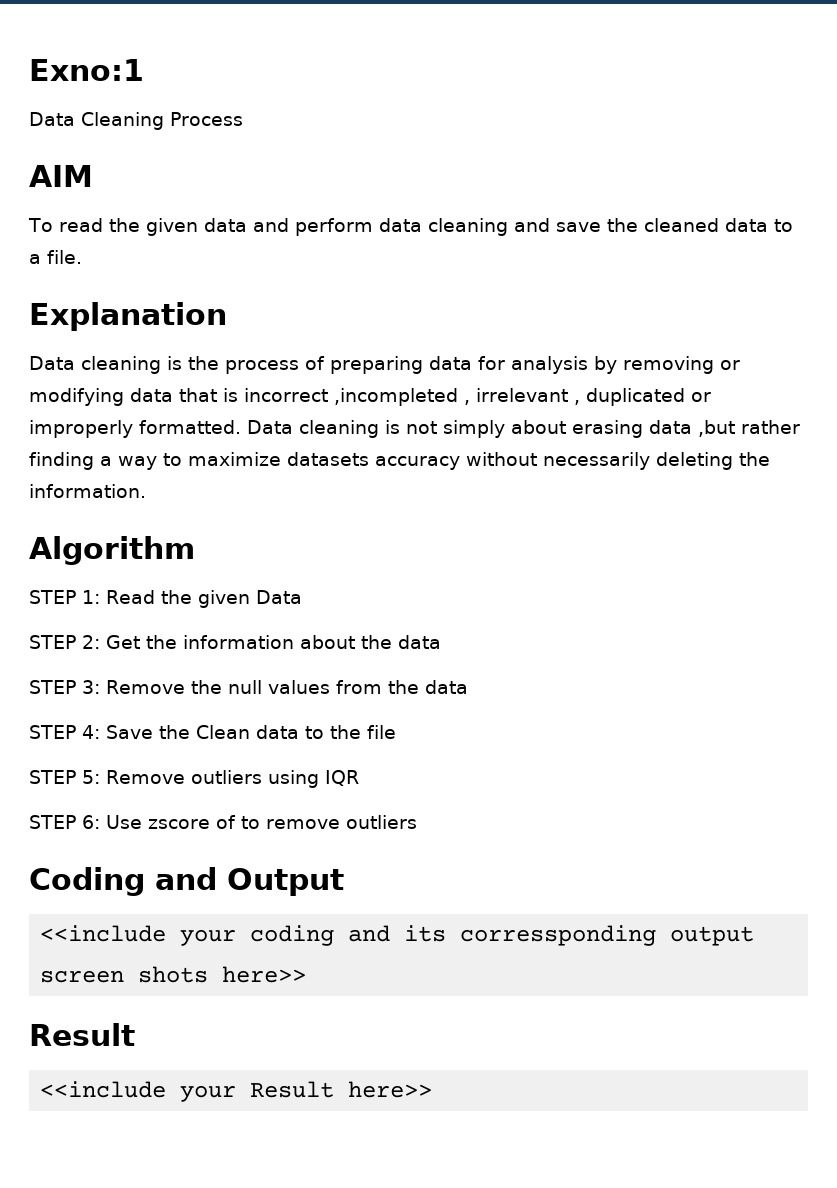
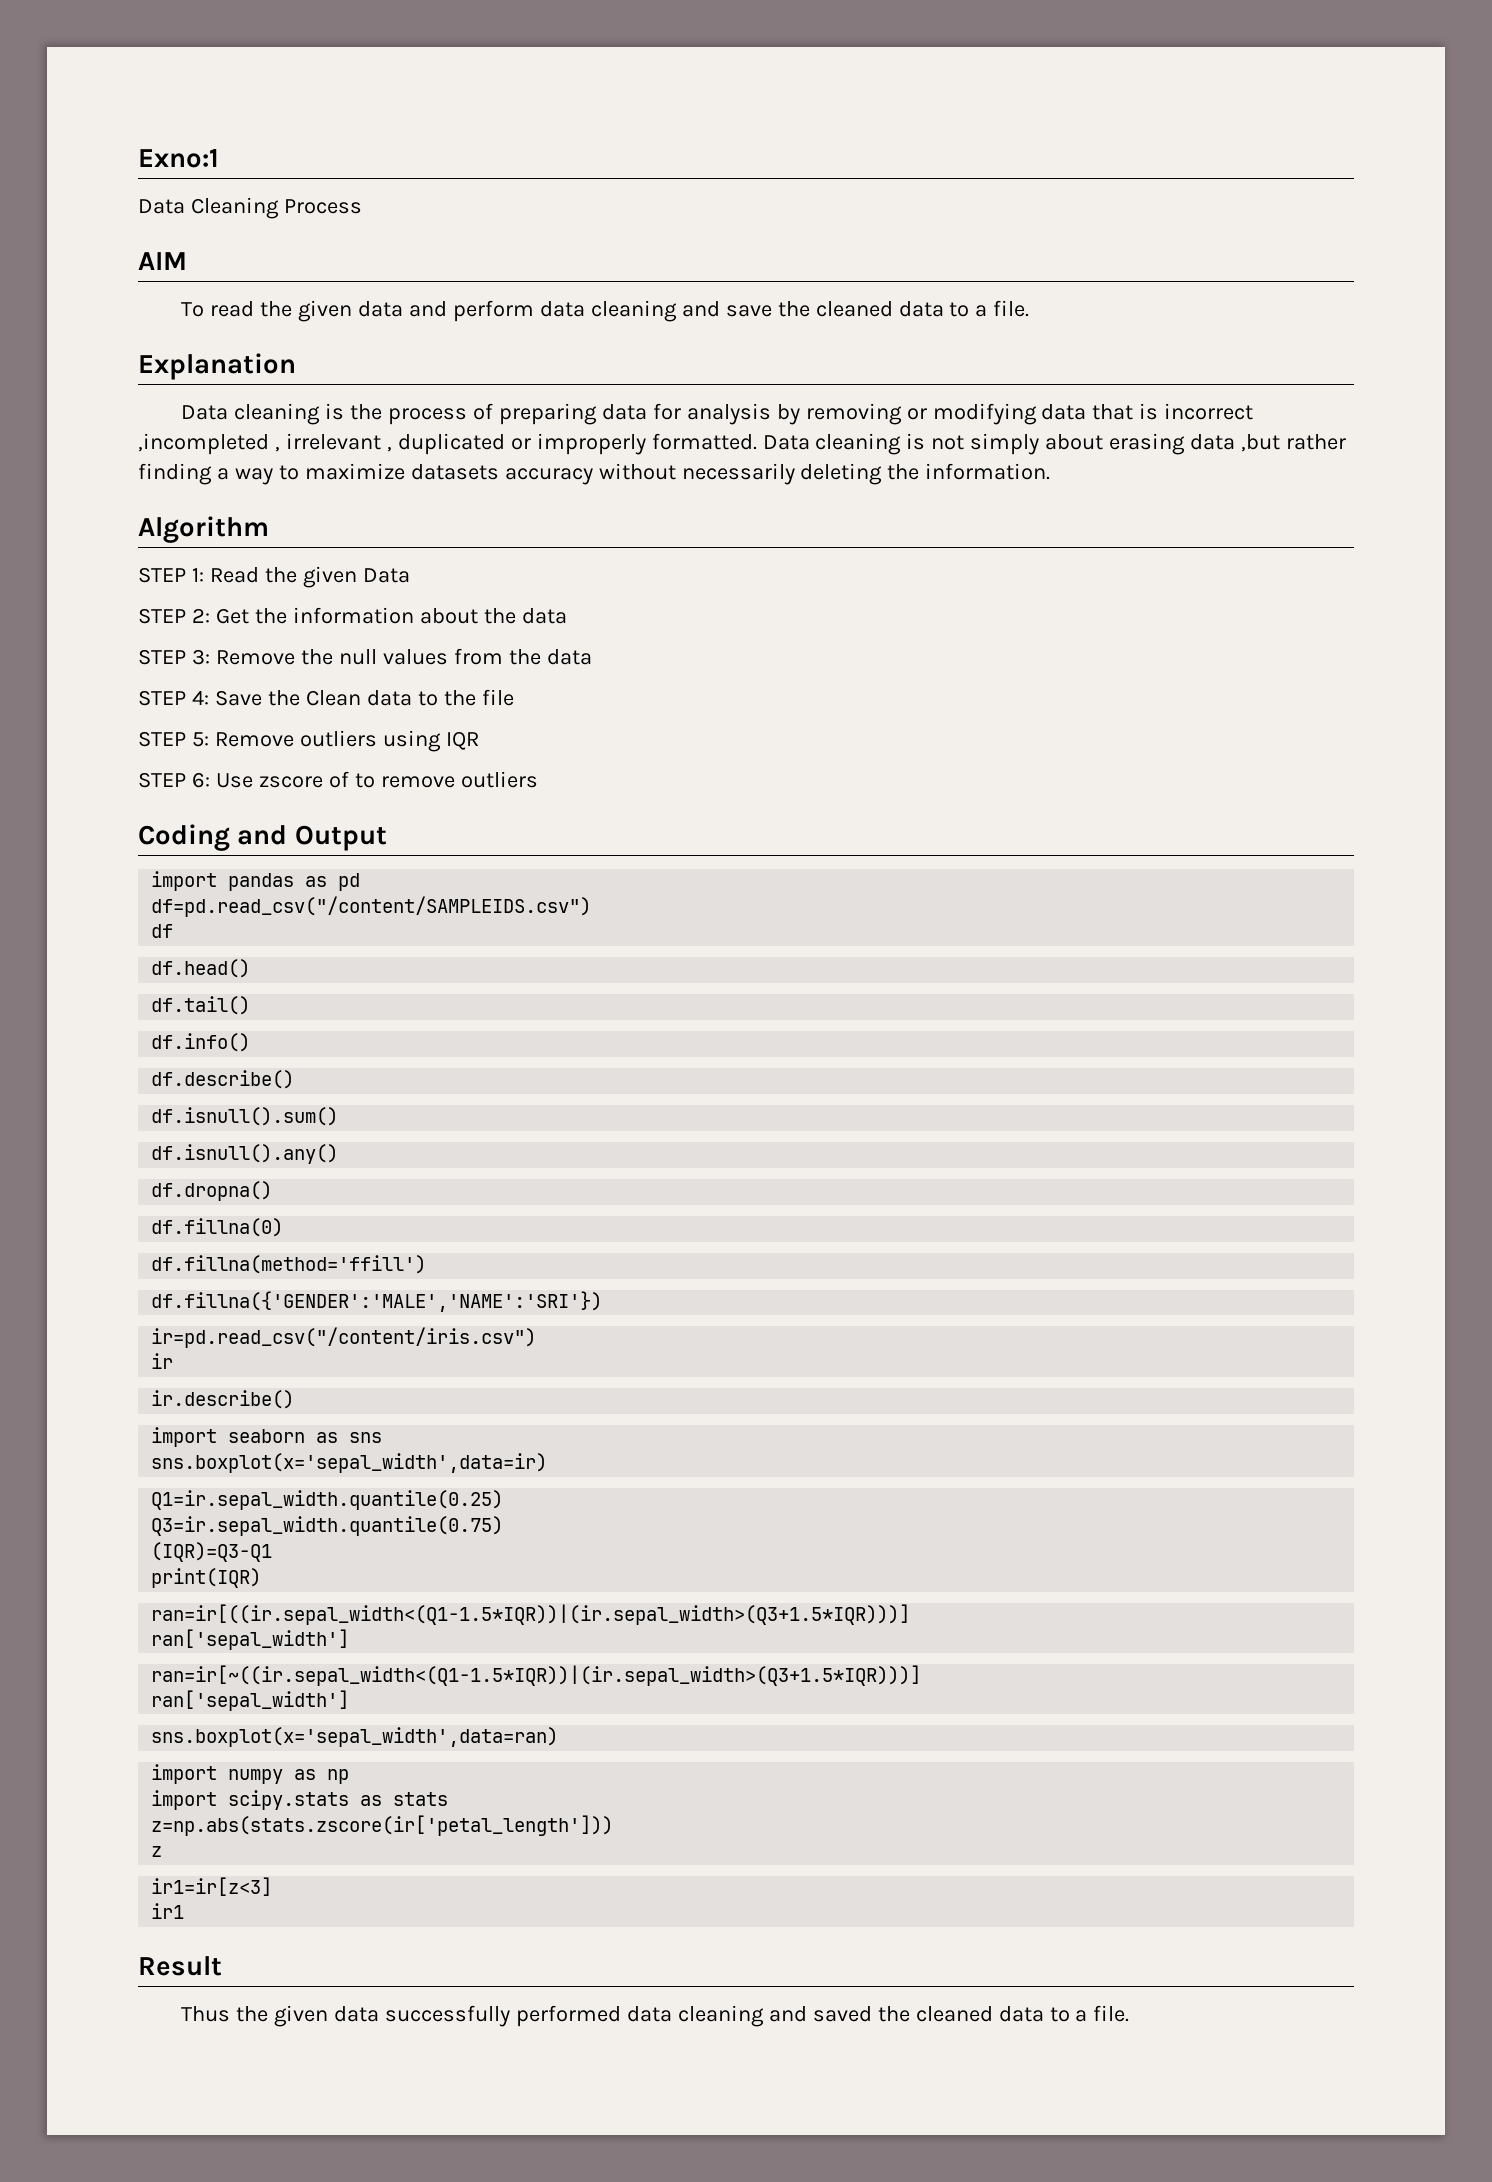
[40,925,755,946] [40,966,307,983] [29,1023,135,1046] [40,1081,433,1102] <<include your coding and its corressponding output screen shots here>> // Result // <<include your Result here>> -> [151,871,361,891] [151,896,592,917] [151,924,174,938] [151,959,251,978] [151,996,251,1015] [151,1033,251,1052] [151,1070,295,1089] [151,1107,339,1126] [151,1144,339,1164] [151,1181,273,1201] [151,1218,284,1237] [151,1255,427,1274] [151,1291,603,1312] [151,1327,537,1348] [151,1353,174,1369] [151,1390,295,1409] [151,1427,383,1447] [151,1453,548,1473] [151,1490,504,1510] [151,1516,504,1536] [151,1542,273,1562] [151,1568,262,1588] [151,1604,911,1625] [151,1629,350,1650] [151,1665,922,1686] [151,1690,350,1711] [151,1727,559,1747] [151,1764,350,1784] [151,1790,449,1810] [151,1815,614,1836] [151,1846,163,1857] [151,1877,273,1896] [151,1903,185,1919] [138,1956,222,1976] [181,2005,1130,2027] import pandas as pd // df=pd.read_csv("/content/SAMPLEIDS.csv") // df // df.head() // df.tail() // df.info() // df.describe() // df.isnull().sum() // df.isnull().any() // df.dropna() // df.fillna(0) // df.fillna(method='ffill') // df.fillna({'GENDER':'MALE','NAME':'SRI'}) // ir=pd.read_csv("/content/iris.csv") // ir // ir.describe() // import seaborn as sns // sns.boxplot(x='sepal_width',data=ir) // Q1=ir.sepal_width.quantile(0.25) // Q3=ir.sepal_width.quantile(0.75) // (IQR)=Q3-Q1 // print(IQR) // ran=ir[((ir.sepal_width<(Q1-1.5*IQR))|(ir.sepal_width>(Q3+1.5*IQR)))] // ran['sepal_width'] // ran=ir[~((ir.sepal_width<(Q1-1.5*IQR))|(ir.sepal_width>(Q3+1.5*IQR)))] // ran['sepal_width'] // sns.boxplot(x='sepal_width',data=ran) // import numpy as np // import scipy.stats as stats // z=np.abs(stats.zscore(ir['petal_length'])) // z // ir1=ir[z<3] // ir1 // Result // Thus the given data successfully performed data cleaning and saved the cleaned data to a file.

